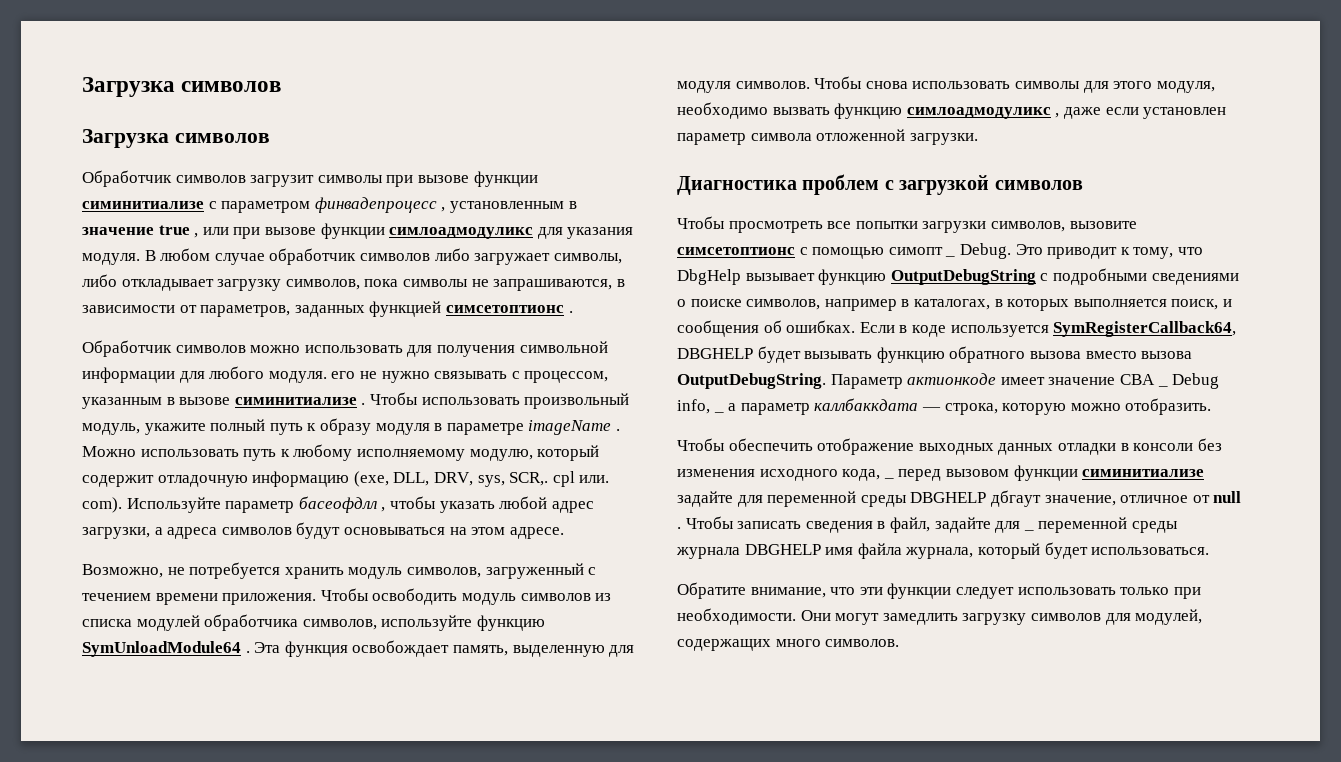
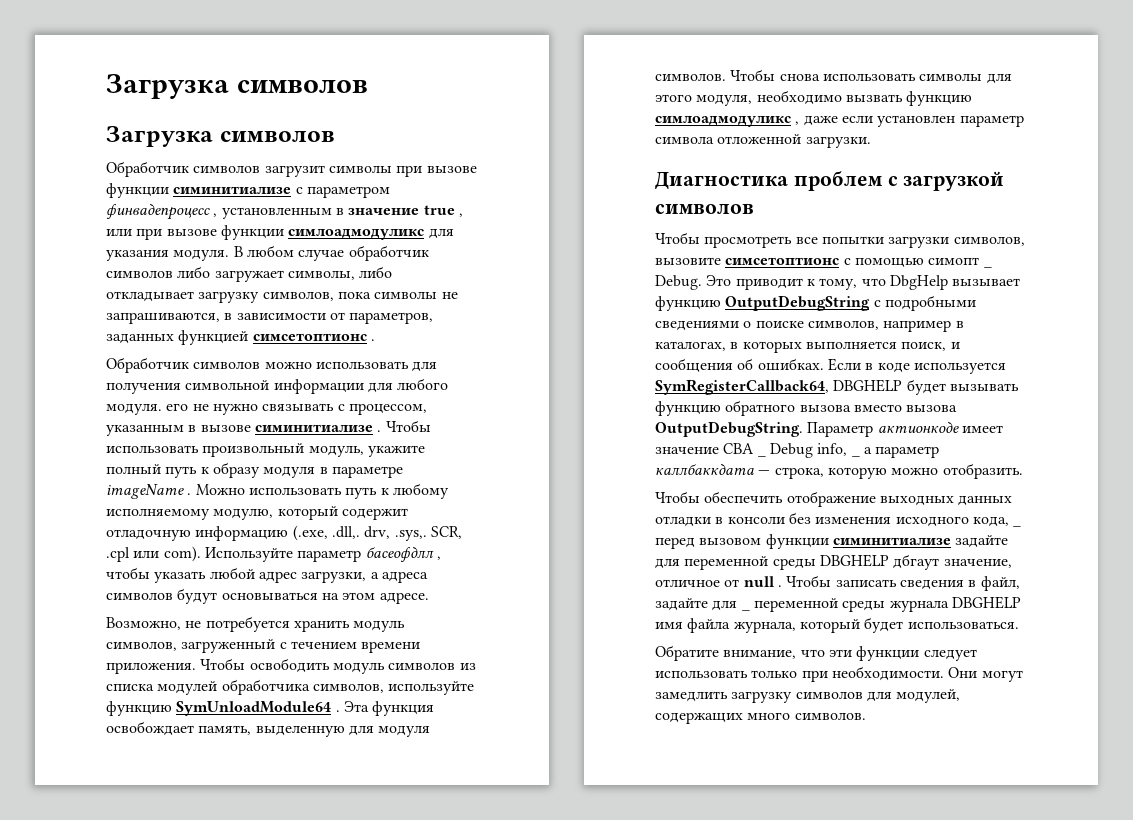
[353,471,610,487] (exe, DLL, DRV, sys, SCR,. cpl или. -> [292,525,462,541] [106,547,160,562] (.exe, .dll,. drv, .sys,. SCR, .cpl или

